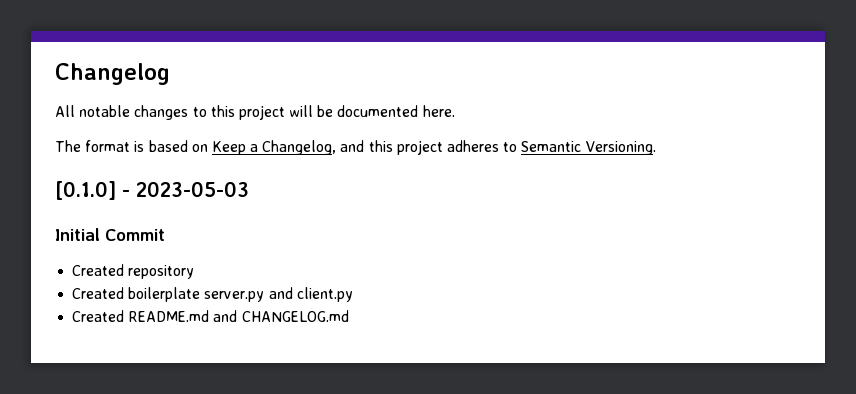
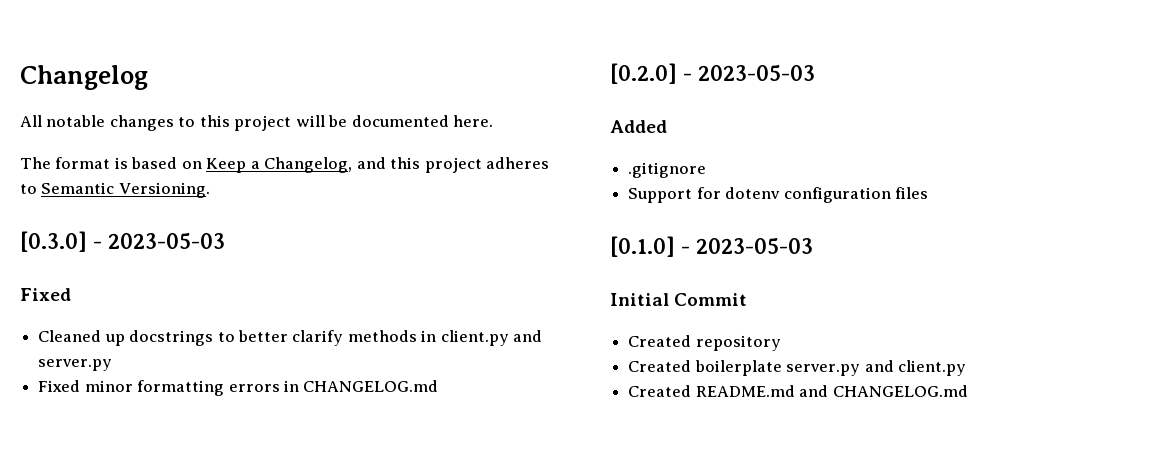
(656, 148) none -> [20,231,225,252] [20,288,71,301] [38,330,543,346] [38,359,113,371] [38,380,439,396] [610,63,815,84] [610,120,667,133] [628,162,707,178] [628,187,928,203] // [0.3.0] - 2023-05-03 // Fixed // Cleaned up docstrings to better clarify methods in client.py and server.py // Fixed minor formatting errors in CHANGELOG.md // [0.2.0] - 2023-05-03 // Added // .gitignore // Support for dotenv configuration files

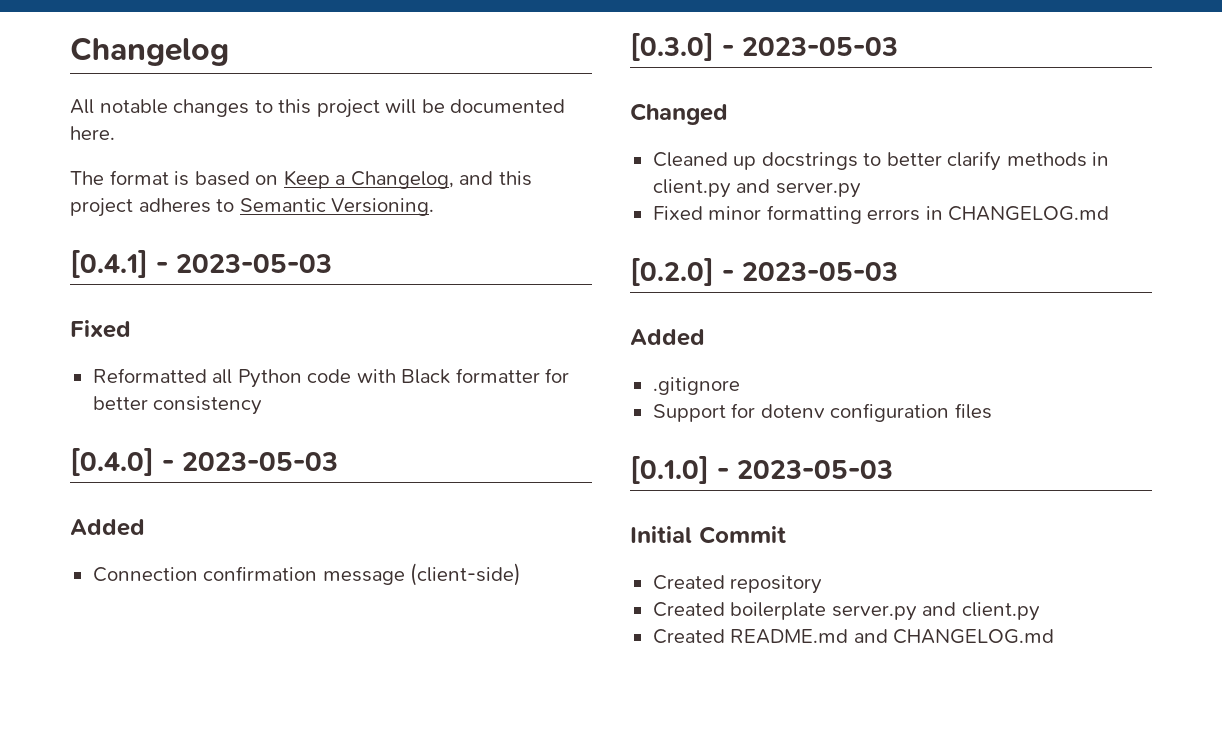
(210, 190) none -> [70,250,332,278] [70,320,131,338] [92,368,570,388] [92,396,263,415] [70,448,338,476] [70,519,145,536] [92,563,522,586] // [0.4.1] - 2023-05-03 // Fixed // Reformatted all Python code with Black formatter for better consistency // [0.4.0] - 2023-05-03 // Added // Connection confirmation message (client-side)
[20,288,71,301] Fixed -> [630,103,728,125] Changed

